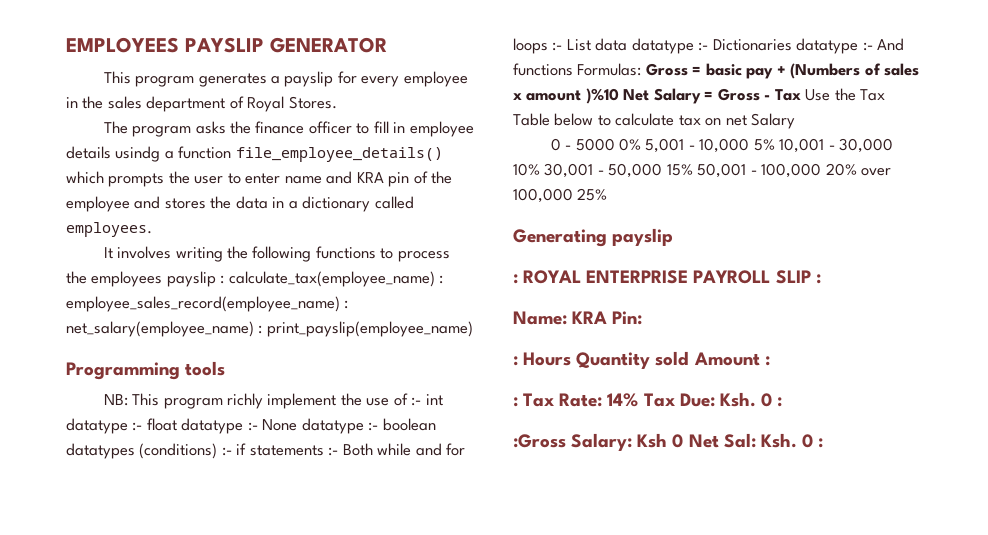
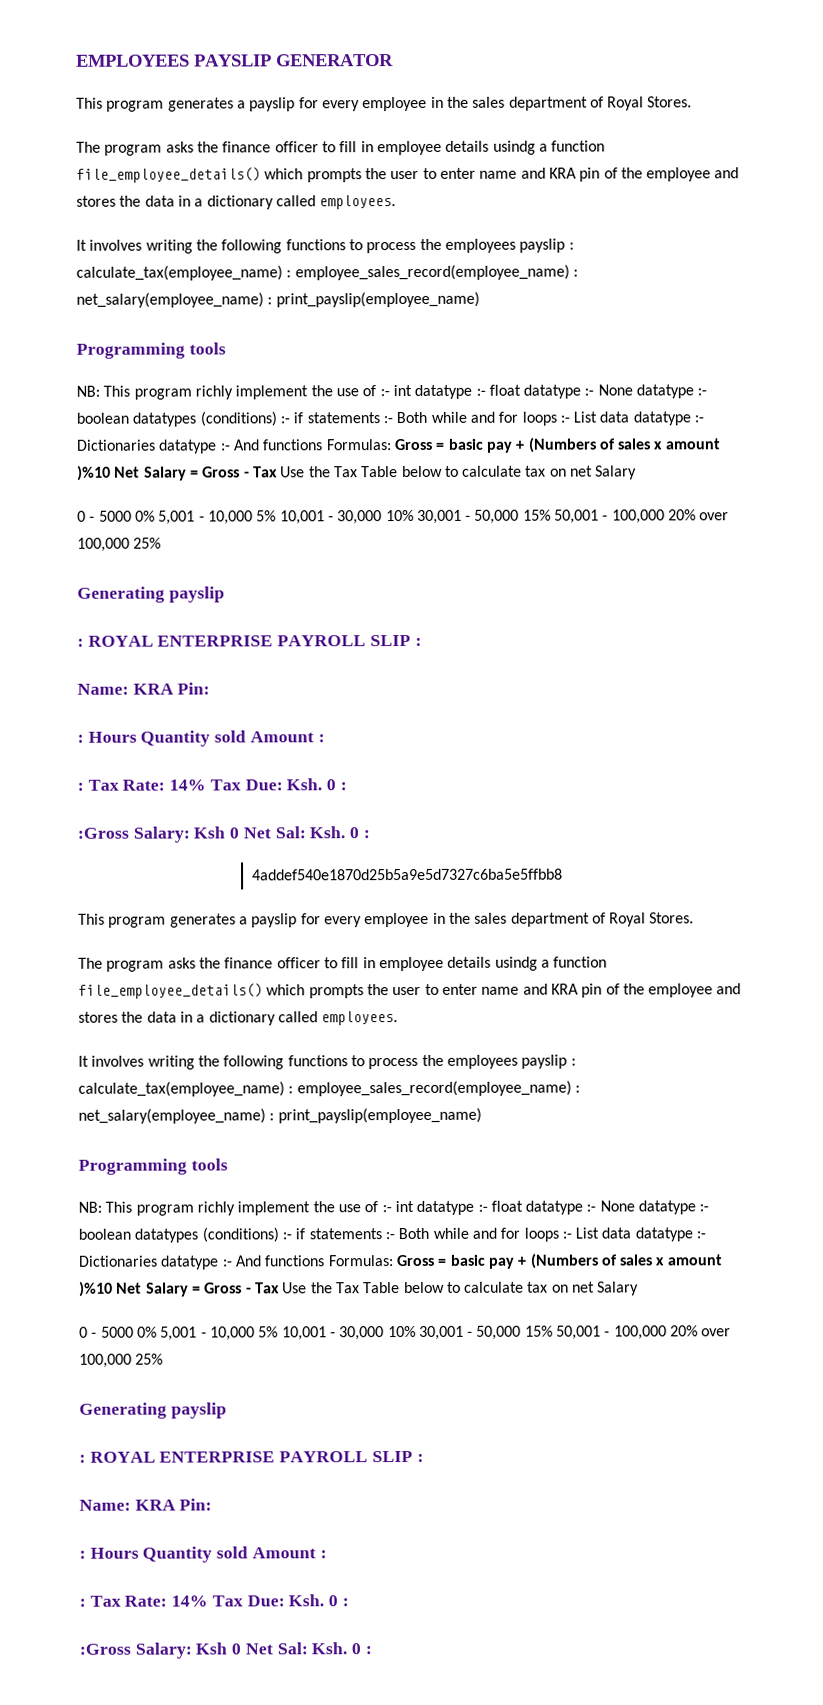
(824, 443) none -> [251,868,563,881] [78,912,695,928] [78,956,608,972] [78,983,742,999] [78,1011,399,1026] [78,1054,576,1070] [78,1080,580,1097] [78,1107,482,1124] [78,1158,228,1175] [78,1200,710,1216] [78,1227,707,1243] [78,1253,723,1270] [79,1281,640,1297] [79,1325,732,1341] [79,1353,164,1368] [79,1402,227,1419] [79,1450,424,1463] [79,1498,213,1511] [79,1546,327,1563] [79,1594,349,1607] [79,1642,372,1659] // 4addef540e1870d25b5a9e5d7327c6ba5e5ffbb8 // This program generates a payslip for every employee in the sales department of Royal Stores. // The program asks the finance officer to fill in employee details usindg a function file_employee_details() which prompts the user to enter name and KRA pin of the employee and stores the data in a dictionary called employees. // It involves writing the following functions to process the employees payslip : calculate_tax(employee_name) : employee_sales_record(employee_name) : net_salary(employee_name) : print_payslip(employee_name) // Programming tools // NB: This program richly implement the use of :- int datatype :- float datatype :- None datatype :- boolean datatypes (conditions) :- if statements :- Both while and for loops :- List data datatype :- Dictionaries datatype :- And functions Formulas: Gross = basic pay + (Numbers of sales x amount )%10 Net Salary = Gross - Tax Use the Tax Table below to calculate tax on net Salary // 0 - 5000 0% 5,001 - 10,000 5% 10,001 - 30,000 10% 30,001 - 50,000 15% 50,001 - 100,000 20% over 100,000 25% // Generating payslip // : ROYAL ENTERPRISE PAYROLL SLIP : // Name: KRA Pin: // : Hours Quantity sold Amount : // : Tax Rate: 14% Tax Due: Ksh. 0 : // :Gross Salary: Ksh 0 Net Sal: Ksh. 0 :

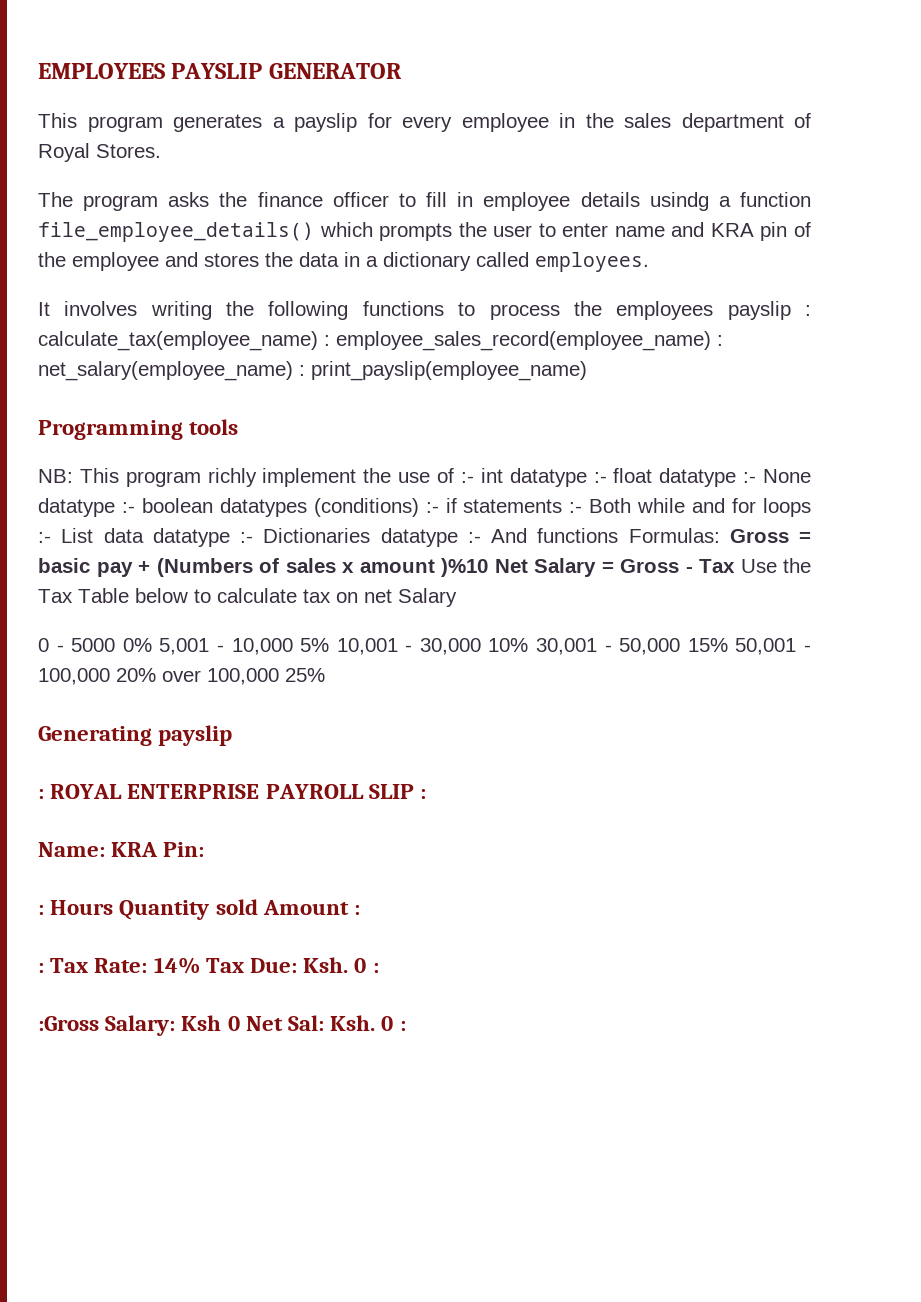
[251,868,563,881] [78,912,695,928] [78,956,608,972] [78,983,742,999] [78,1011,399,1026] [78,1054,576,1070] [78,1080,580,1097] [78,1107,482,1124] [78,1158,228,1175] [78,1200,710,1216] [78,1227,707,1243] [78,1253,723,1270] [79,1281,640,1297] [79,1325,732,1341] [79,1353,164,1368] [79,1402,227,1419] [79,1450,424,1463] [79,1498,213,1511] [79,1546,327,1563] [79,1594,349,1607] [79,1642,372,1659] // 4addef540e1870d25b5a9e5d7327c6ba5e5ffbb8 // This program generates a payslip for every employee in the sales department of Royal Stores. // The program asks the finance officer to fill in employee details usindg a function file_employee_details() which prompts the user to enter name and KRA pin of the employee and stores the data in a dictionary called employees. // It involves writing the following functions to process the employees payslip : calculate_tax(employee_name) : employee_sales_record(employee_name) : net_salary(employee_name) : print_payslip(employee_name) // Programming tools // NB: This program richly implement the use of :- int datatype :- float datatype :- None datatype :- boolean datatypes (conditions) :- if statements :- Both while and for loops :- List data datatype :- Dictionaries datatype :- And functions Formulas: Gross = basic pay + (Numbers of sales x amount )%10 Net Salary = Gross - Tax Use the Tax Table below to calculate tax on net Salary // 0 - 5000 0% 5,001 - 10,000 5% 10,001 - 30,000 10% 30,001 - 50,000 15% 50,001 - 100,000 20% over 100,000 25% // Generating payslip // : ROYAL ENTERPRISE PAYROLL SLIP : // Name: KRA Pin: // : Hours Quantity sold Amount : // : Tax Rate: 14% Tax Due: Ksh. 0 : // :Gross Salary: Ksh 0 Net Sal: Ksh. 0 : -> (406, 1026) none

